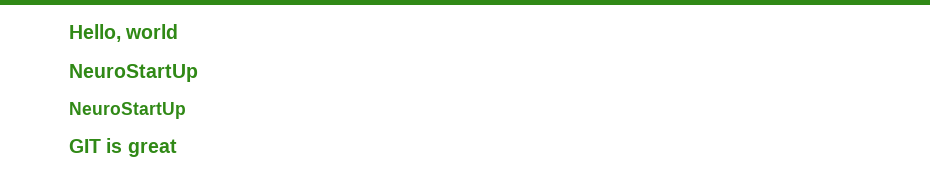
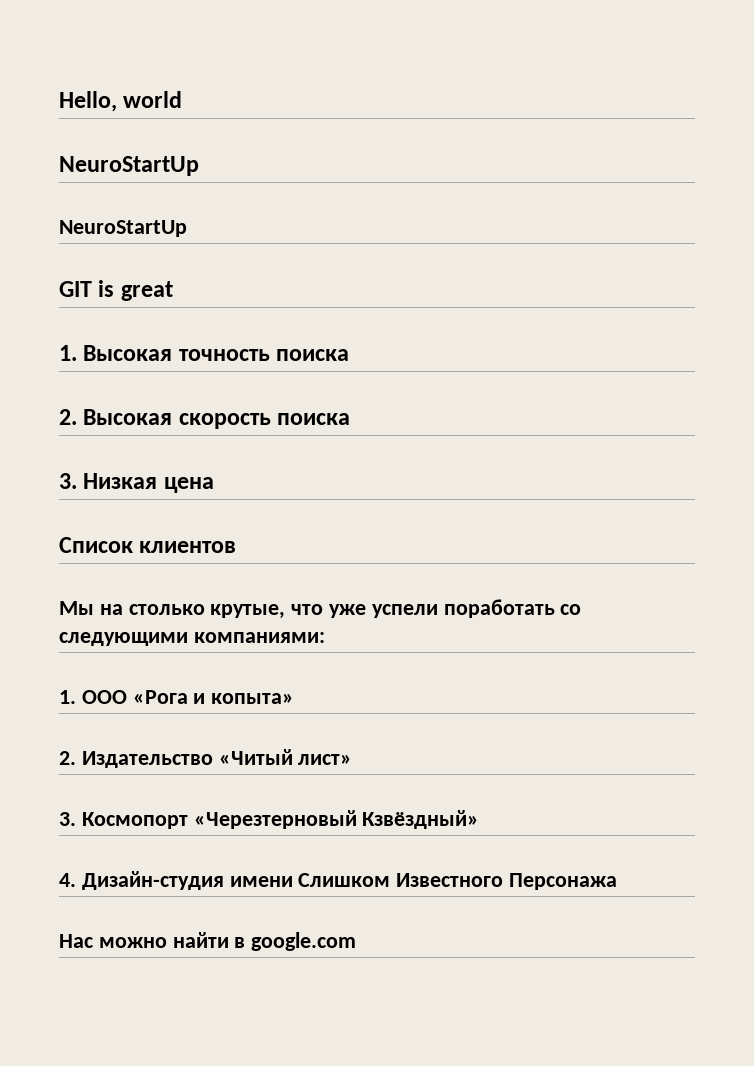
(177, 148) none -> [59,345,350,361] [59,409,351,429] [59,473,214,493] [59,537,237,553] [59,599,582,619] [59,632,325,646] [59,690,295,704] [59,749,353,768] [59,810,480,829] [59,871,618,890] [59,932,357,951] // 1. Высокая точность поиска // 2. Высокая скорость поиска // 3. Низкая цена // Список клиентов // Мы на столько крутые, что уже успели поработать со следующими компаниями: // 1. ООО «Рога и копыта» // 2. Издательство «Читый лист» // 3. Космопорт «Черезтерновый Кзвёздный» // 4. Дизайн-студия имени Слишком Известного Персонажа // Нас можно найти в google.com

